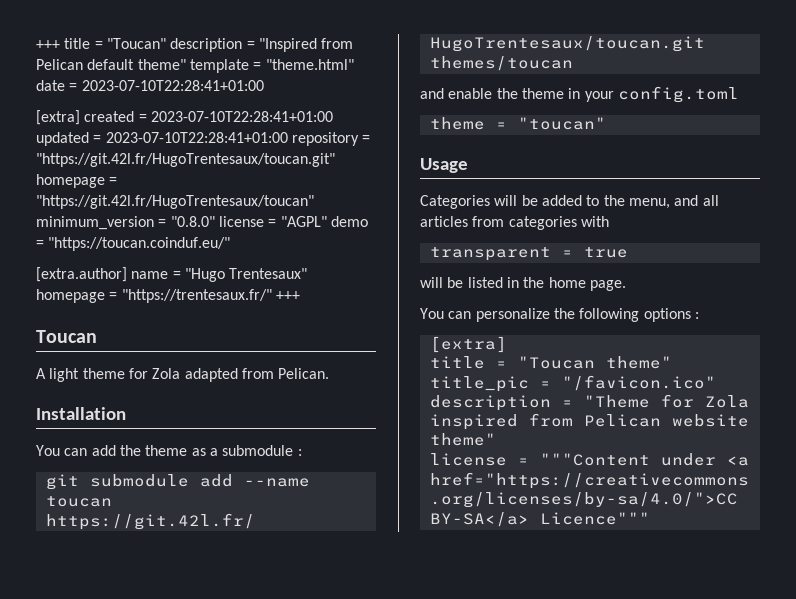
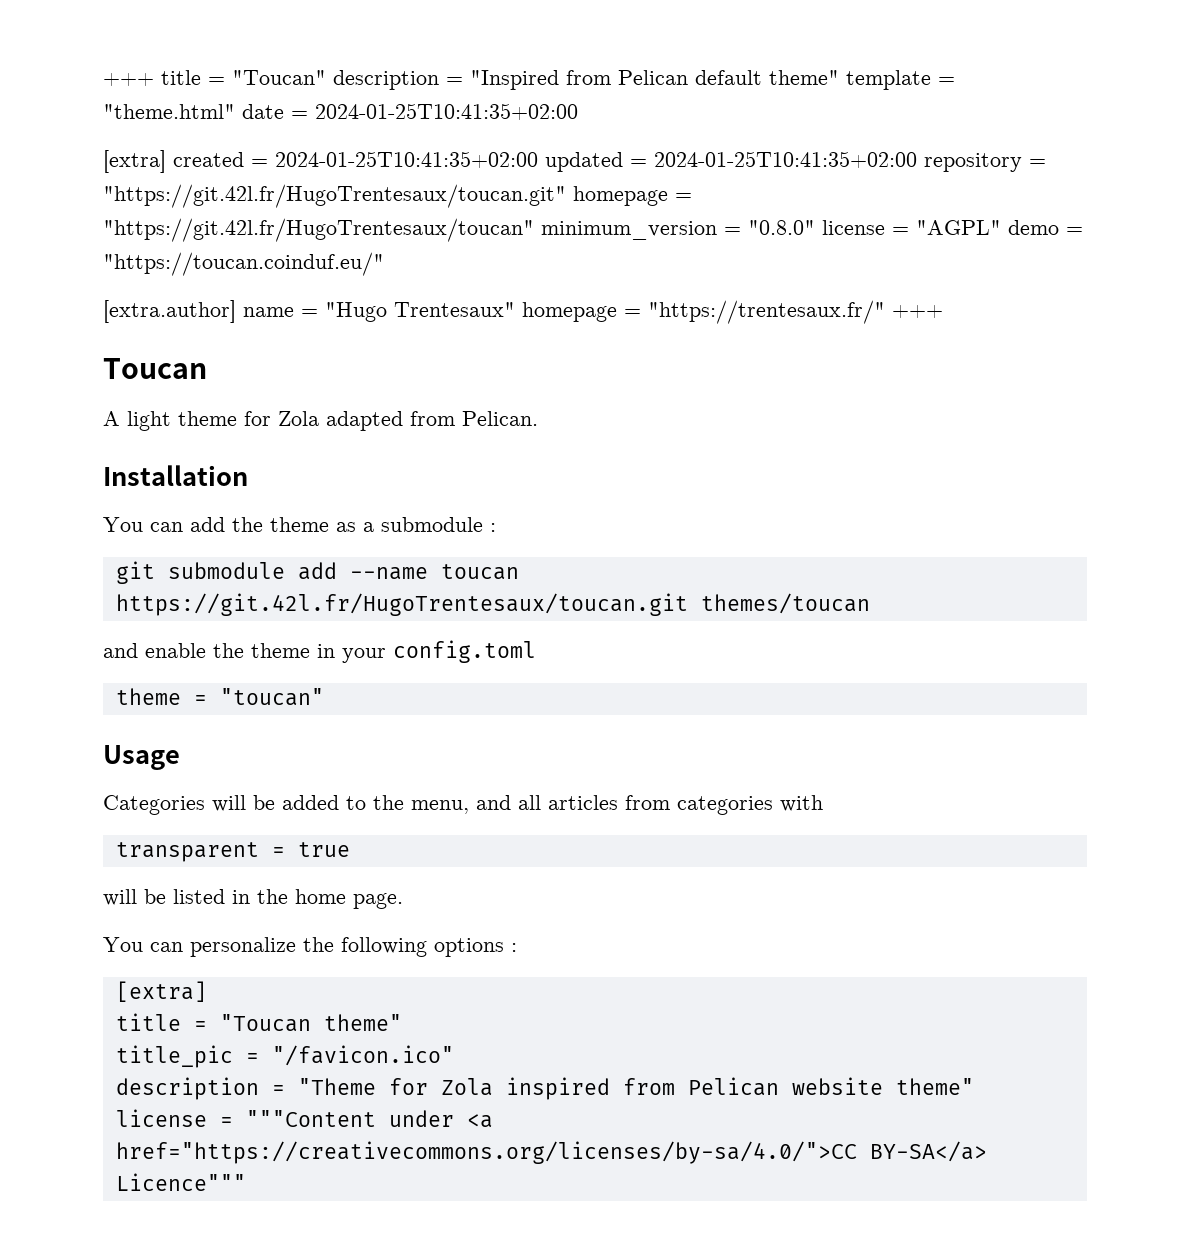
[81,80,264,91] 2023-07-10T22:28:41+01:00 -> [315,103,578,120] 2024-01-25T10:41:35+02:00
[150,111,333,122] 2023-07-10T22:28:41+01:00 -> [275,151,538,168] 2024-01-25T10:41:35+02:00
[105,132,288,143] 2023-07-10T22:28:41+01:00 -> [654,151,917,168] 2024-01-25T10:41:35+02:00

